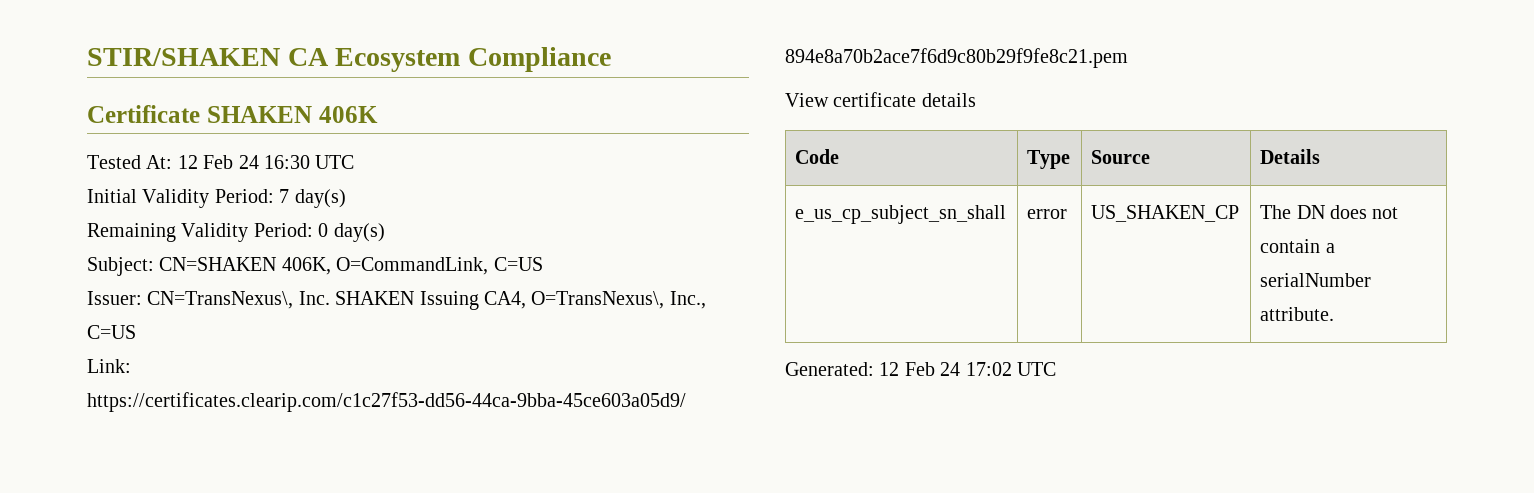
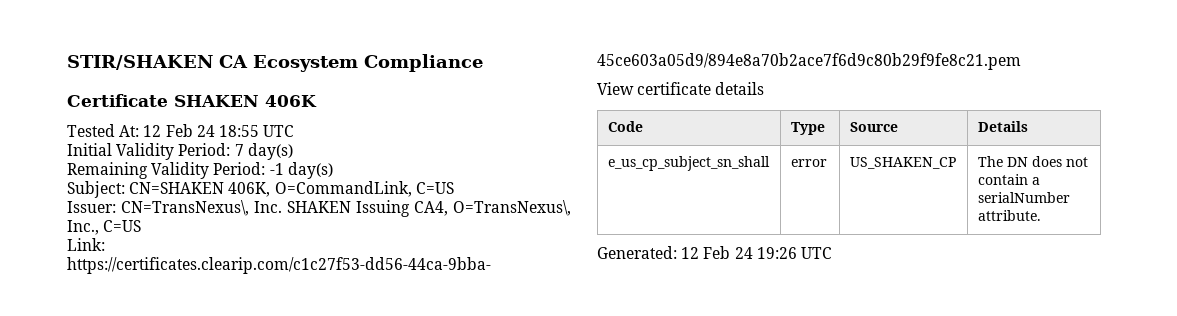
[264,155,310,169] 16:30 -> [218,125,259,137] 18:55
[318,223,329,237] 0 -> [269,163,284,175] -1
[965,362,1012,376] 17:02 -> [756,247,797,259] 19:26

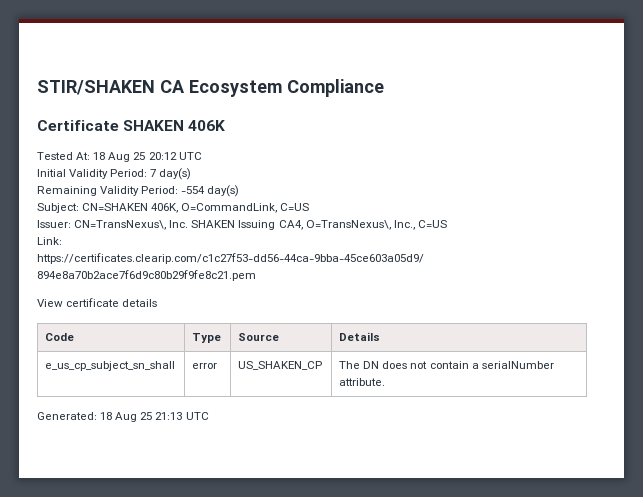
[143,124,259,137] 12 Feb 24 18:55 -> [93,152,177,162] 18 Aug 25 20:12
[269,163,284,175] -1 -> [181,186,206,194] -554
[681,246,797,259] 12 Feb 24 19:26 -> [100,412,183,422] 18 Aug 25 21:13

